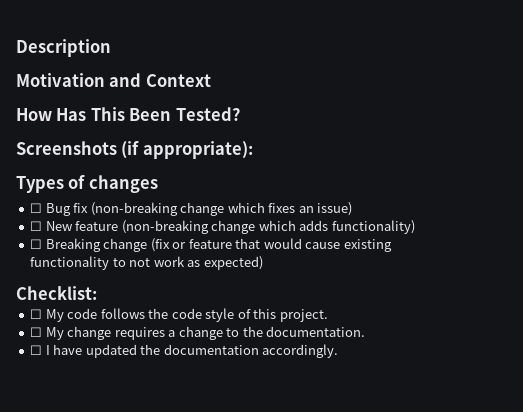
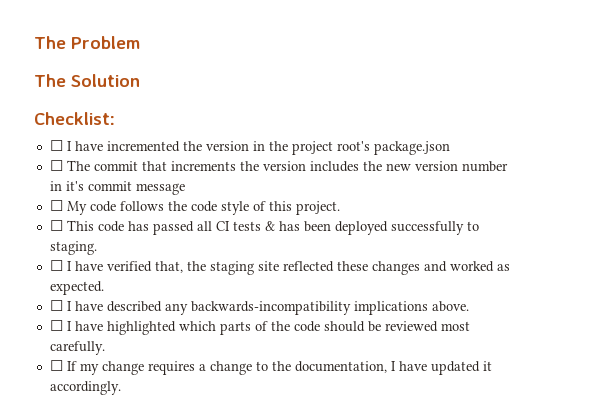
[16,39,111,57] [16,73,211,87] [16,107,240,121] [16,141,253,159] [16,175,158,193] [30,202,353,216] [30,220,415,234] [30,238,392,252] [30,256,263,270] [16,286,97,300] Description // Motivation and Context // How Has This Been Tested? // Screenshots (if appropriate): // Types of changes // ☐ Bug fix (non-breaking change which fixes an issue) // ☐ New feature (non-breaking change which adds functionality) // ☐ Breaking change (fix or feature that would cause existing functionality to not work as expected) // Checklist: -> [34,36,140,49] [34,74,140,87] [34,112,115,125] [49,140,450,155] [49,160,508,172] [49,181,185,195] The Problem // The Solution // Checklist: // ☐ I have incremented the version in the project root's package.json // ☐ The commit that increments the version includes the new version number in it's commit message
[45,327,64,340] My -> [66,220,479,235] [49,241,97,255] [49,260,510,275] [49,281,104,295] [49,300,469,315] [49,320,470,335] [49,341,105,355] [49,360,99,375] This code has passed all CI tests & has been deployed successfully to staging. // ☐ I have verified that, the staging site reflected these changes and worked as expected. // ☐ I have described any backwards-incompatibility implications above. // ☐ I have highlighted which parts of the code should be reviewed most carefully. // ☐ If my
[266,326,366,337] [30,345,43,355] documentation. // ☐ -> [294,361,387,373] documentation,
[140,344,259,355] the documentation -> [482,361,492,371] it

